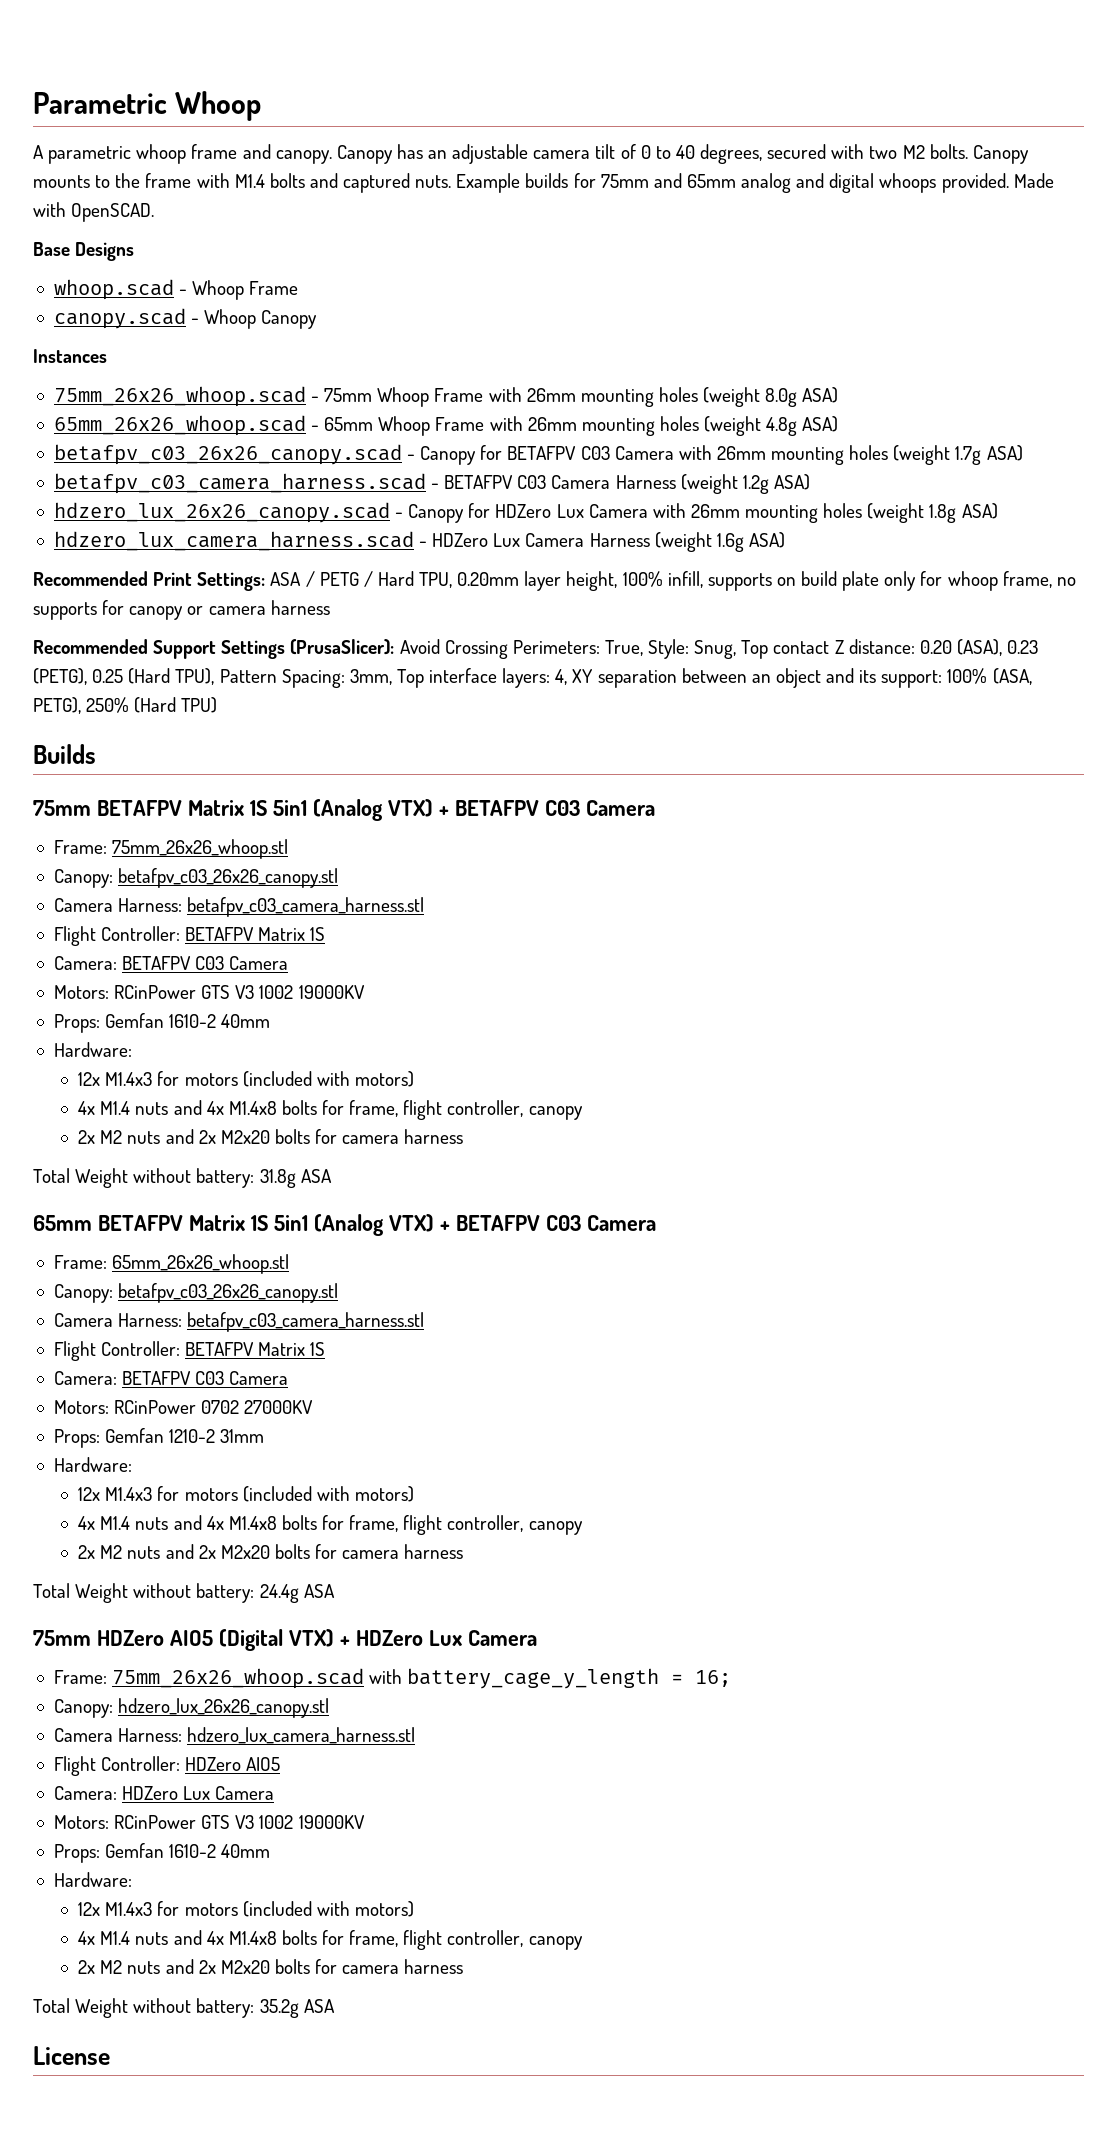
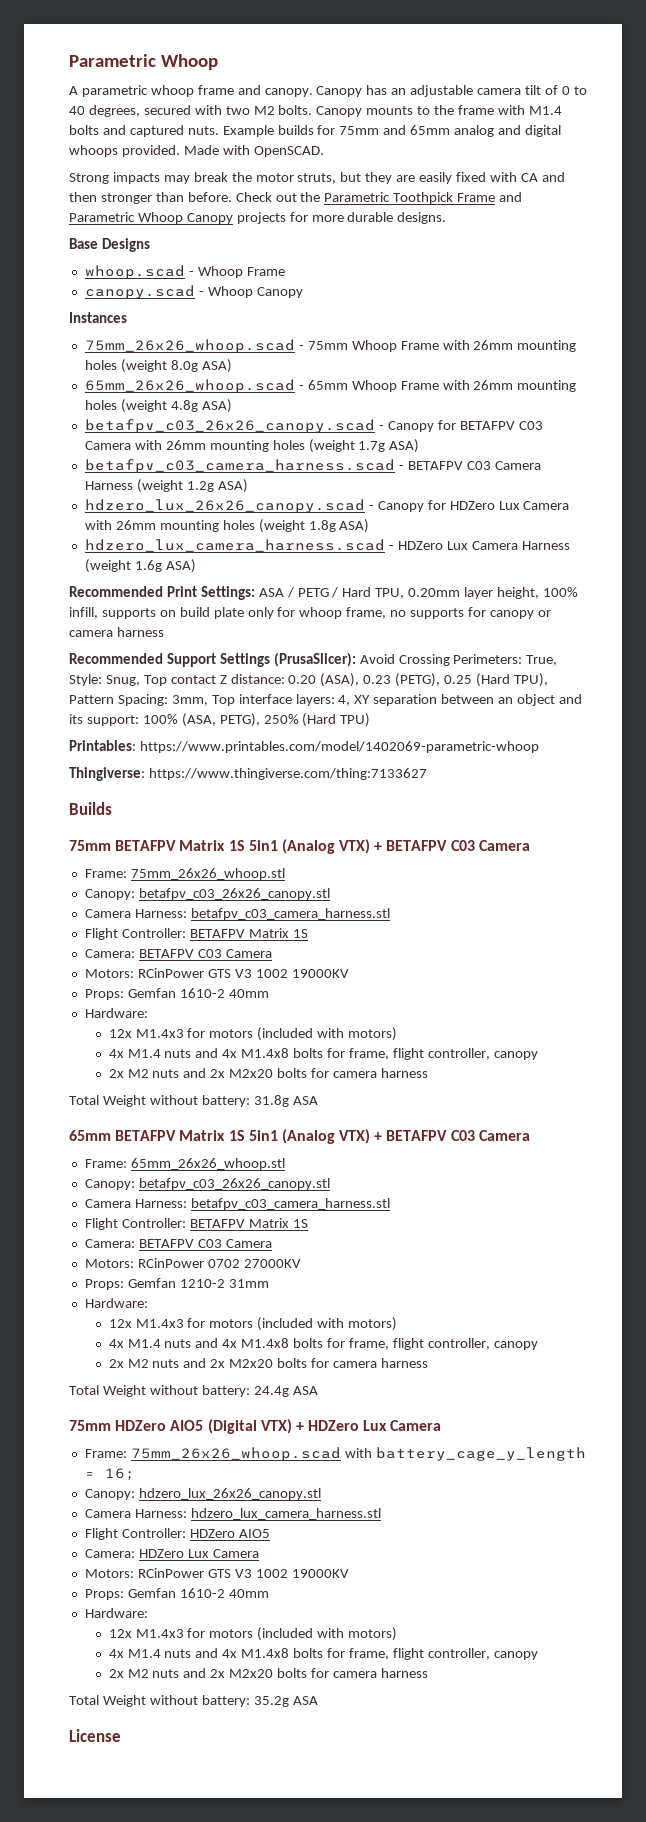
(155, 212) none -> [69,172,565,184] [69,192,523,204] [69,212,447,224] // Strong impacts may break the motor struts, but they are easily fixed with CA and then stronger than before. Check out the Parametric Toothpick Frame and Parametric Whoop Canopy projects for more durable designs.
(218, 705) none -> [69,740,539,753] [69,767,427,781] // Printables: https://www.printables.com/model/1402069-parametric-whoop // Thingiverse: https://www.thingiverse.com/thing:7133627

